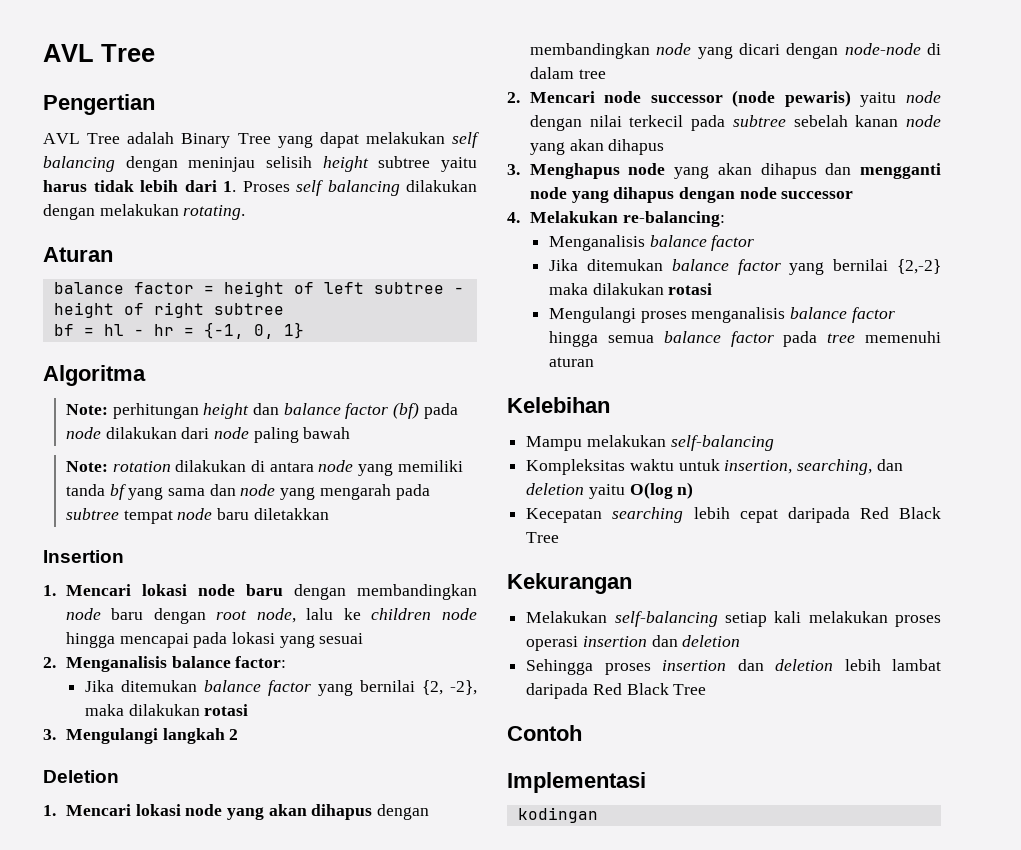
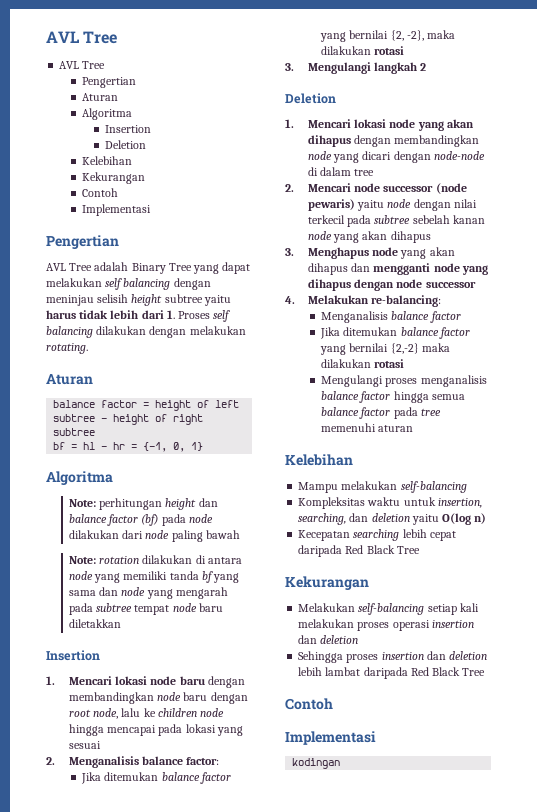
[43,44,155,62] AVL Tree -> [46,31,118,44] [59,61,106,69] [82,77,137,88] [82,93,119,101] [82,108,133,120] [105,125,152,133] [105,140,147,149] [82,156,133,165] [82,172,146,184] [82,188,119,197] [82,204,152,216] AVL Tree // AVL Tree // Pengertian // Aturan // Algoritma // Insertion // Deletion // Kelebihan // Kekurangan // Contoh // Implementasi

